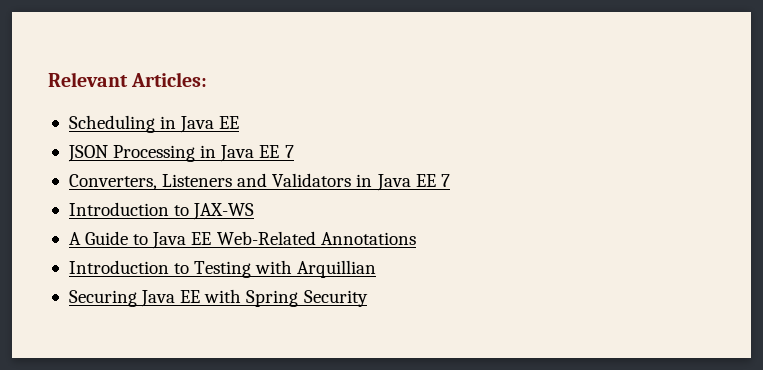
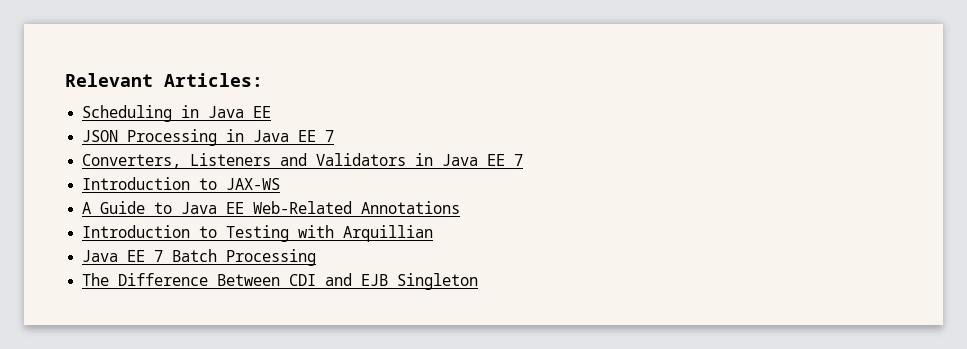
[68,289,368,307] Securing Java EE with Spring Security -> [82,249,317,266] [82,273,479,290] Java EE 7 Batch Processing // The Difference Between CDI and EJB Singleton

